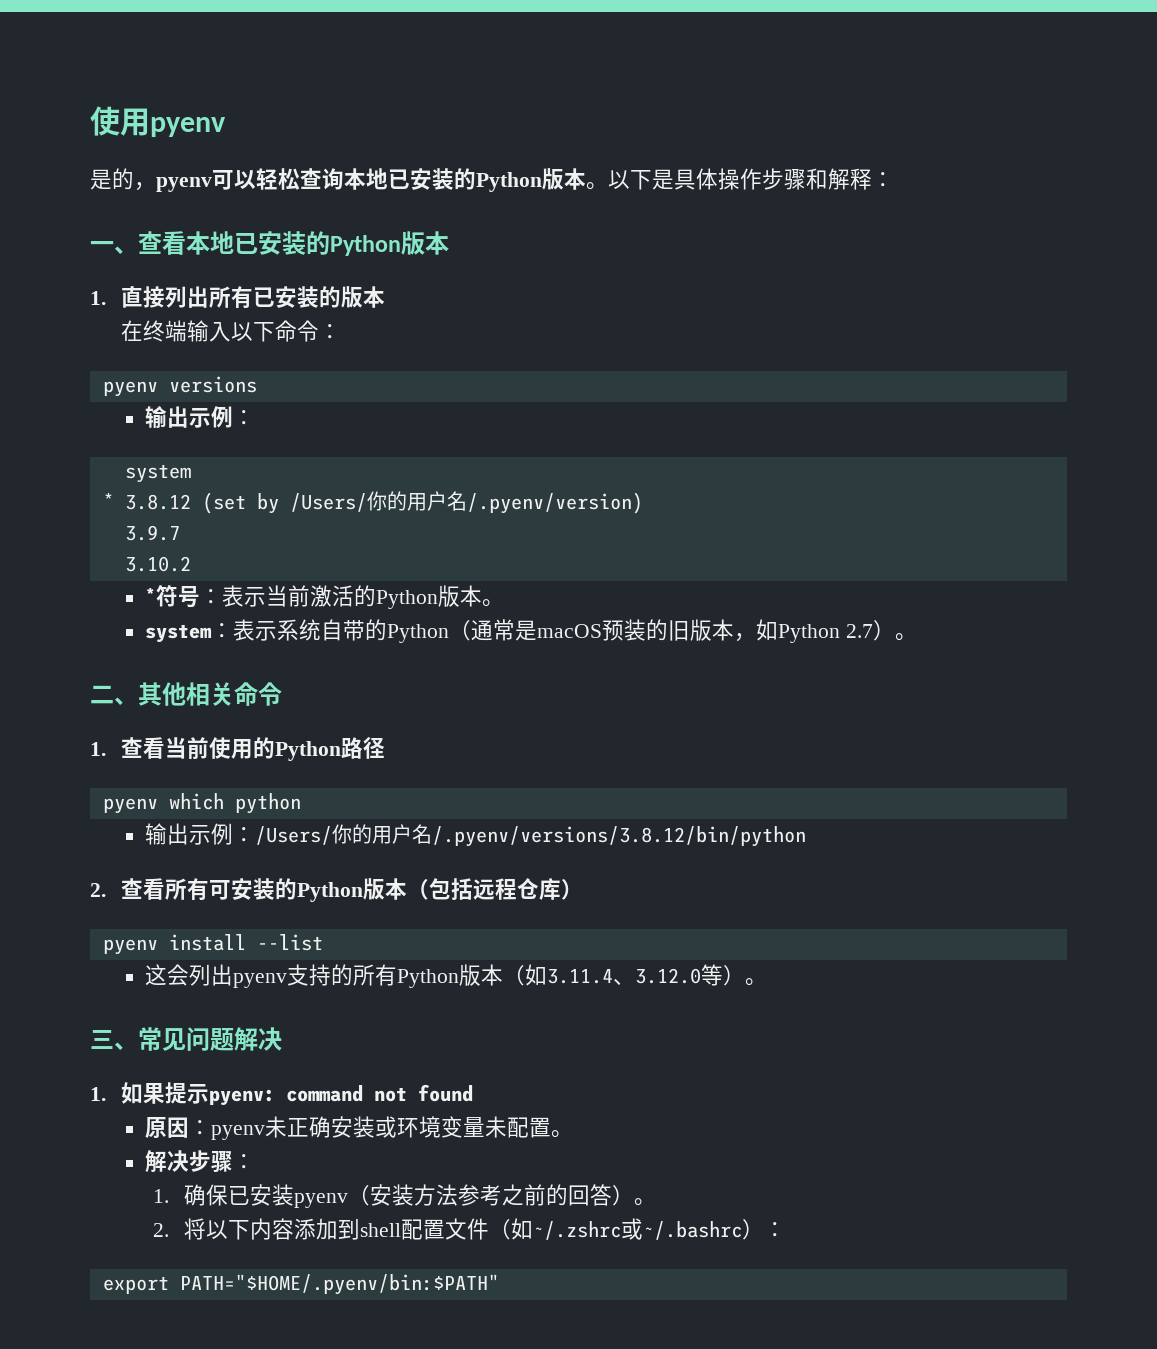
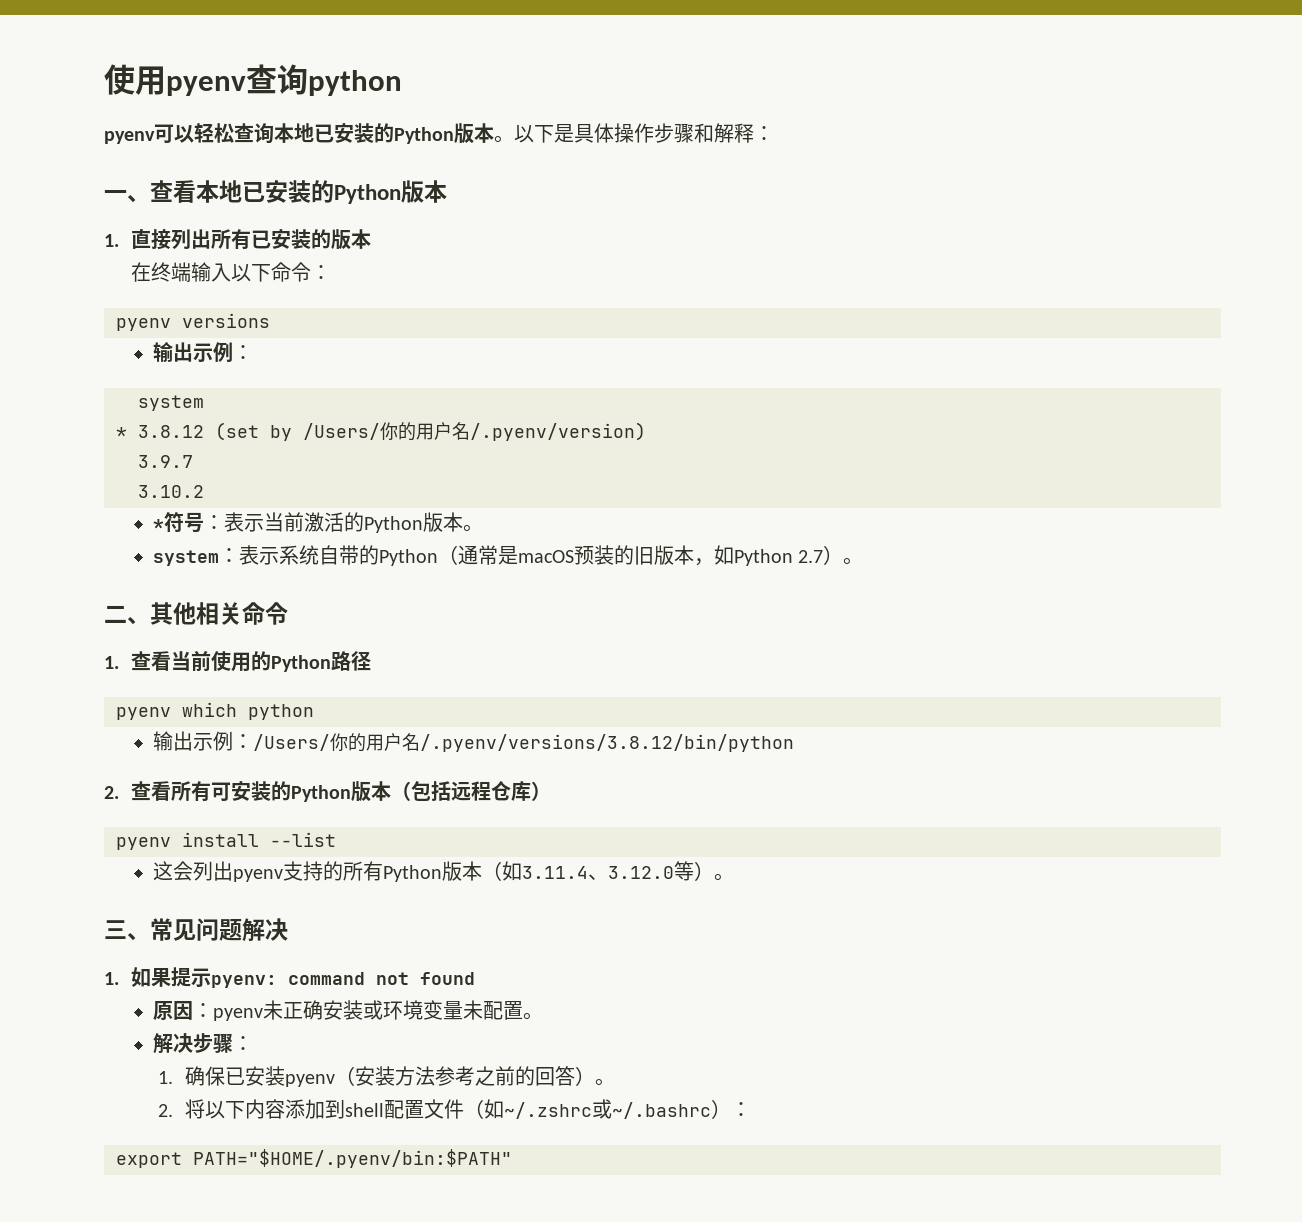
[90,168,156,191] // 是的， -> [246,64,402,96] 查询python //

